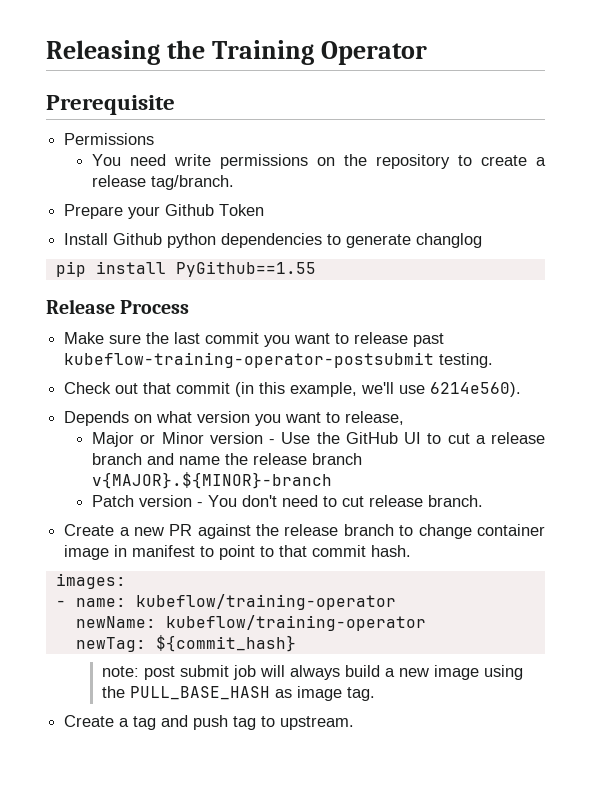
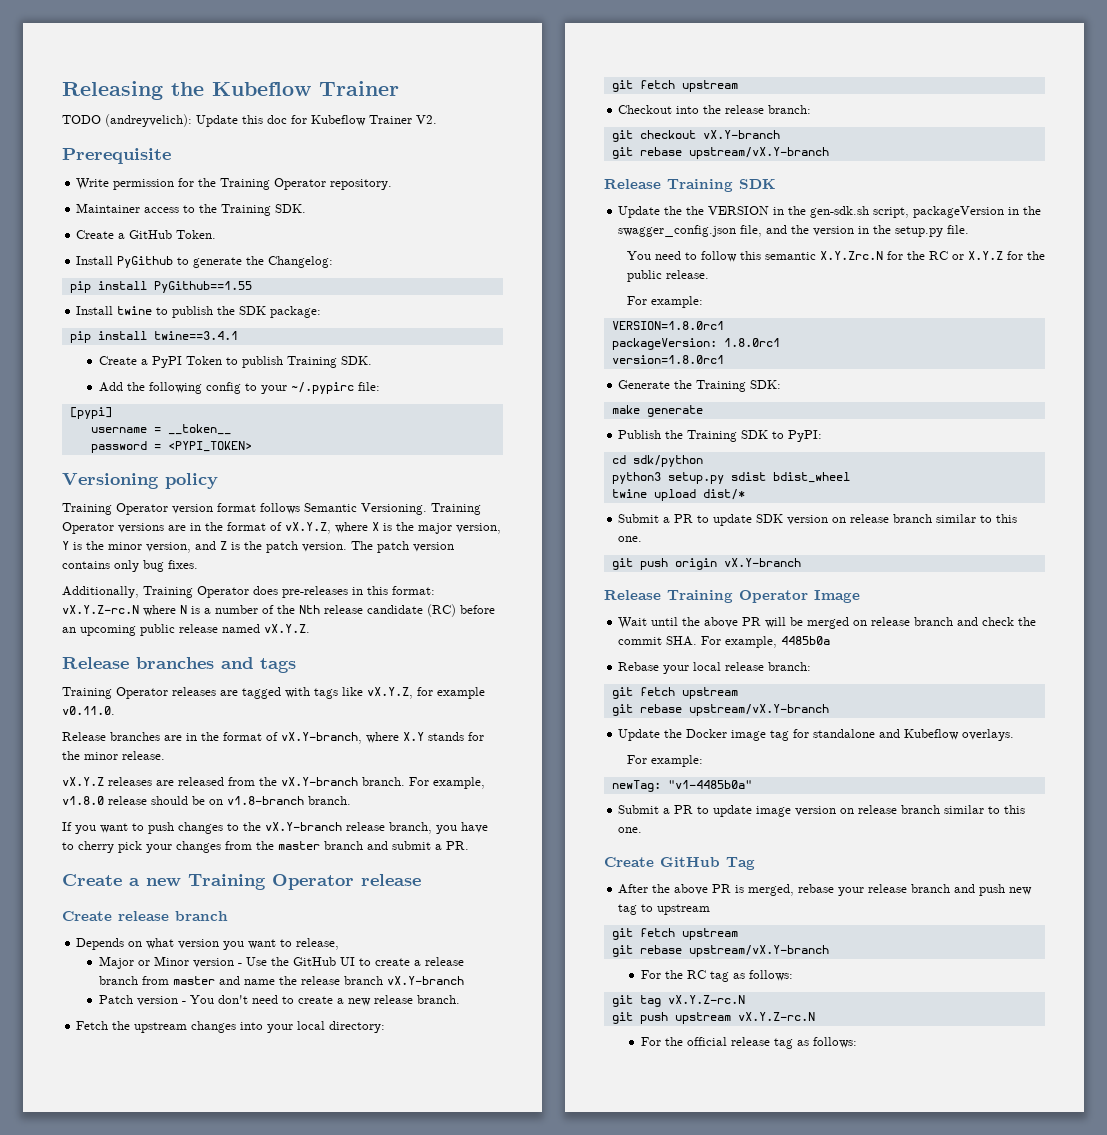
[212,40,428,65] [46,95,175,115] [64,133,155,145] [92,154,546,169] [92,175,235,190] [64,204,265,219] [64,233,483,248] [55,261,316,277] [46,299,190,314] [64,332,445,347] [64,352,494,368] [64,382,522,397] Training Operator // Prerequisite // Permissions // You need write permissions on the repository to create a release tag/branch. // Prepare your Github Token // Install Github python dependencies to generate changlog // pip install PyGithub==1.55 // Release Process // Make sure the last commit you want to release past kubeflow-training-operator-postsubmit testing. // Check out that commit (in this example, we'll use 6214e560). -> [212,81,399,96] [62,114,437,127] [62,148,171,164] [76,178,393,190] [76,203,307,216] [76,230,217,239] [76,256,334,268] [69,281,252,293] [76,306,322,318] [69,331,238,343] [99,356,373,368] [99,382,381,394] [69,407,112,419] [90,424,231,435] [90,441,252,453] [62,473,218,489] [62,503,481,515] [62,522,501,534] [62,541,454,553] [62,560,198,572] [62,586,435,598] [62,604,495,617] [62,624,310,636] [62,657,296,673] [62,687,485,699] [62,706,115,715] [62,732,484,744] [62,751,165,760] [62,777,485,789] [62,796,351,805] [62,822,488,834] [62,841,469,853] [62,874,421,890] [62,911,228,921] Kubeflow Trainer // TODO (andreyvelich): Update this doc for Kubeflow Trainer V2. // Prerequisite // Write permission for the Training Operator repository. // Maintainer access to the Training SDK. // Create a GitHub Token. // Install PyGithub to generate the Changelog: // pip install PyGithub==1.55 // Install twine to publish the SDK package: // pip install twine==3.4.1 // Create a PyPI Token to publish Training SDK. // Add the following config to your ~/.pypirc file: // [pypi] // username = __token__ // password = <PYPI_TOKEN> // Versioning policy // Training Operator version format follows Semantic Versioning. Training Operator versions are in the format of vX.Y.Z, where X is the major version, Y is the minor version, and Z is the patch version. The patch version contains only bug fixes. // Additionally, Training Operator does pre-releases in this format: vX.Y.Z-rc.N where N is a number of the Nth release candidate (RC) before an upcoming public release named vX.Y.Z. // Release branches and tags // Training Operator releases are tagged with tags like vX.Y.Z, for example v0.11.0. // Release branches are in the format of vX.Y-branch, where X.Y stands for the minor release. // vX.Y.Z releases are released from the vX.Y-branch branch. For example, v1.8.0 release should be on v1.8-branch branch. // If you want to push changes to the vX.Y-branch release branch, you have to cherry pick your changes from the master branch and submit a PR. // Create a new Training Operator release // Create release branch
[447,433,470,444] cut -> [375,958,411,966] create
(143, 459) none -> [142,976,216,985] from master
[92,472,333,489] v{MAJOR}.${MINOR}-branch -> [387,976,465,985] vX.Y-branch
[342,496,365,507] cut -> [298,996,372,1006] create a new
[64,524,545,539] [64,545,412,560] [55,573,126,589] [55,594,396,610] [75,615,426,631] [75,635,296,652] [102,665,524,680] [102,686,376,701] [64,715,157,730] Create a new PR against the release branch to change container image in manifest to point to that commit hash. // images: // - name: kubeflow/training-operator // newName: kubeflow/training-operator // newTag: ${commit_hash} // note: post submit job will always build a new image using the PULL_BASE_HASH as image tag. // Create a tag -> [76,1021,386,1033] [611,80,738,92] [618,105,812,114] [611,130,780,142] [611,147,829,159] [604,179,776,192] [618,206,1042,218] [618,225,970,237] [626,251,1045,262] [626,270,709,282] [626,296,703,308] [611,321,724,330] [611,338,780,350] [611,355,724,364] [618,380,782,392] [611,405,703,417] [618,430,823,442] [611,455,703,467] [611,472,850,484] [611,489,745,501] [618,514,1018,526] [618,536,643,542] [611,558,801,570] [604,590,860,603] [618,617,1037,629] [618,636,831,648] [618,662,812,674] [611,687,738,699] [611,704,829,716] [618,729,1015,741] [626,755,703,767] [611,780,752,792] [618,805,1026,817] [618,827,643,833] [604,857,755,870] [618,884,951,896] Fetch the upstream changes into your local directory: // git fetch upstream // Checkout into the release branch: // git checkout vX.Y-branch // git rebase upstream/vX.Y-branch // Release Training SDK // Update the the VERSION in the gen-sdk.sh script, packageVersion in the swagger_config.json file, and the version in the setup.py file. // You need to follow this semantic X.Y.Zrc.N for the RC or X.Y.Z for the public release. // For example: // VERSION=1.8.0rc1 // packageVersion: 1.8.0rc1 // version=1.8.0rc1 // Generate the Training SDK: // make generate // Publish the Training SDK to PyPI: // cd sdk/python // python3 setup.py sdist bdist_wheel // twine upload dist/* // Submit a PR to update SDK version on release branch similar to this one. // git push origin vX.Y-branch // Release Training Operator Image // Wait until the above PR will be merged on release branch and check the commit SHA. For example, 4485b0a // Rebase your local release branch: // git fetch upstream // git rebase upstream/vX.Y-branch // Update the Docker image tag for standalone and Kubeflow overlays. // For example: // newTag: "v1-4485b0a" // Submit a PR to update image version on release branch similar to this one. // Create GitHub Tag // After the above PR is merged, rebase your release branch
(229, 722) none -> [1009,887,1033,895] new
[280,716,355,730] upstream. -> [657,904,711,915] [611,928,738,940] [611,945,829,957] [641,970,794,982] [611,995,745,1007] [611,1012,815,1024] [641,1037,858,1049] upstream // git fetch upstream // git rebase upstream/vX.Y-branch // For the RC tag as follows: // git tag vX.Y.Z-rc.N // git push upstream vX.Y.Z-rc.N // For the official release tag as follows:

